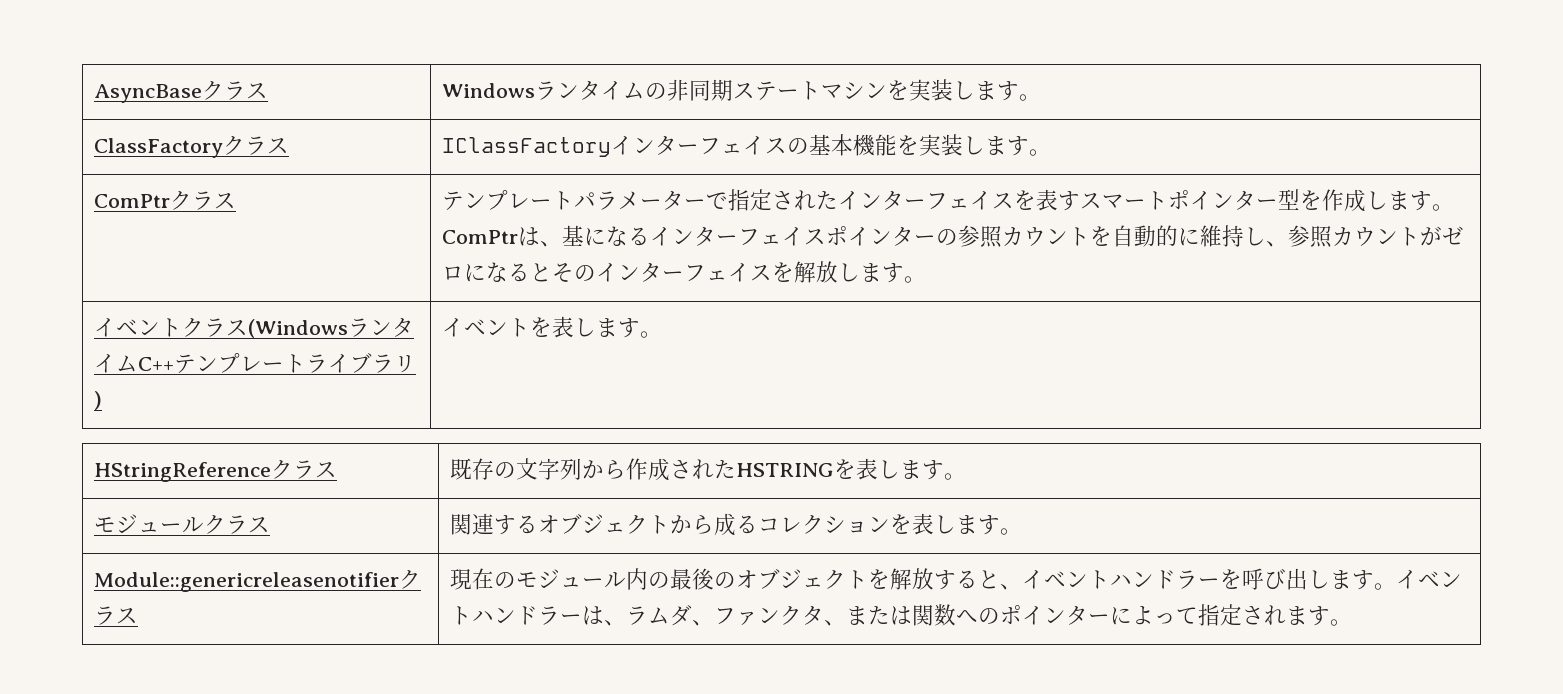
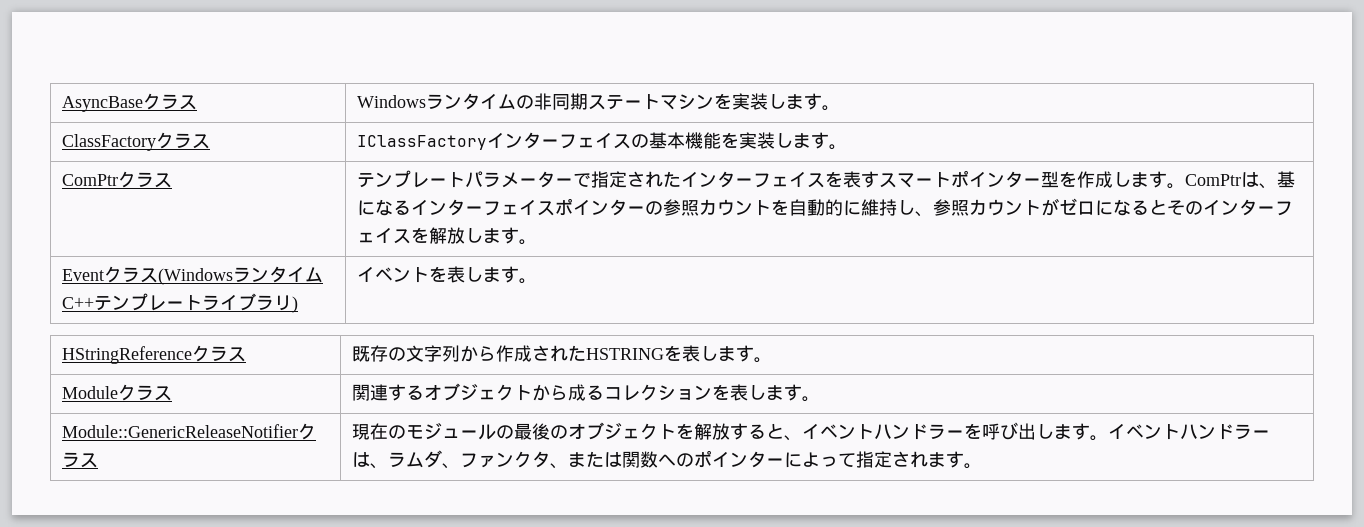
[94,318,183,337] イベント -> [62,269,105,281] Event
[94,514,205,533] モジュール -> [62,386,119,399] Module
[94,572,400,592] Module::genericreleasenotifier -> [62,424,299,438] Module::GenericReleaseNotifier
[626,568,649,590] 内 -> (497, 432) none

